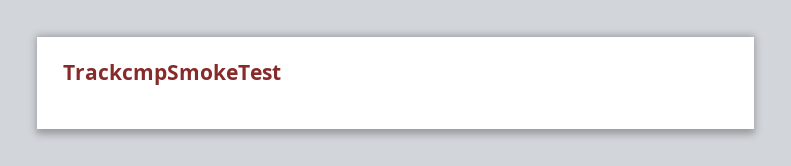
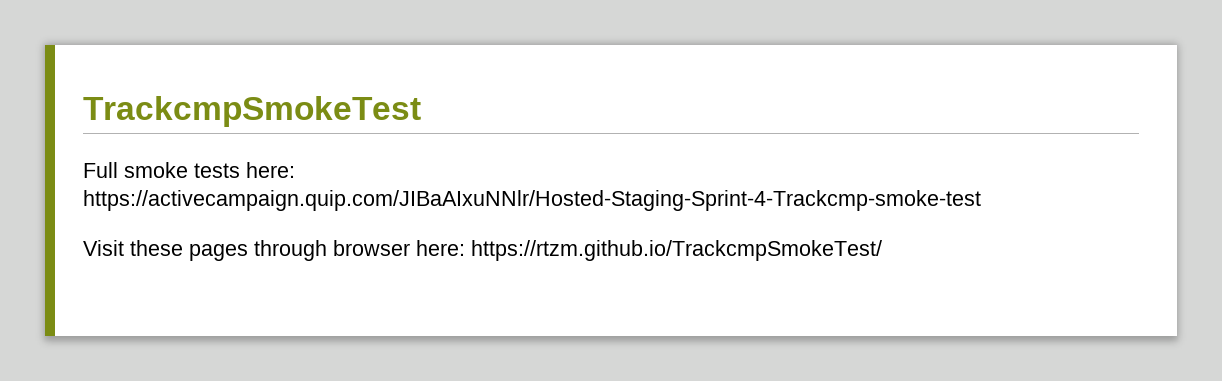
(281, 74) none -> [83,162,295,178] [83,190,981,211] [83,240,882,261] // Full smoke tests here: https://activecampaign.quip.com/JIBaAIxuNNlr/Hosted-Staging-Sprint-4-Trackcmp-smoke-test // Visit these pages through browser here: https://rtzm.github.io/TrackcmpSmokeTest/

